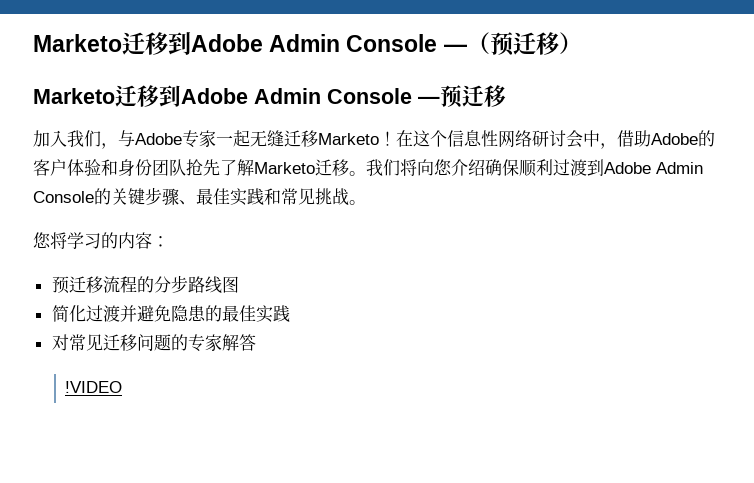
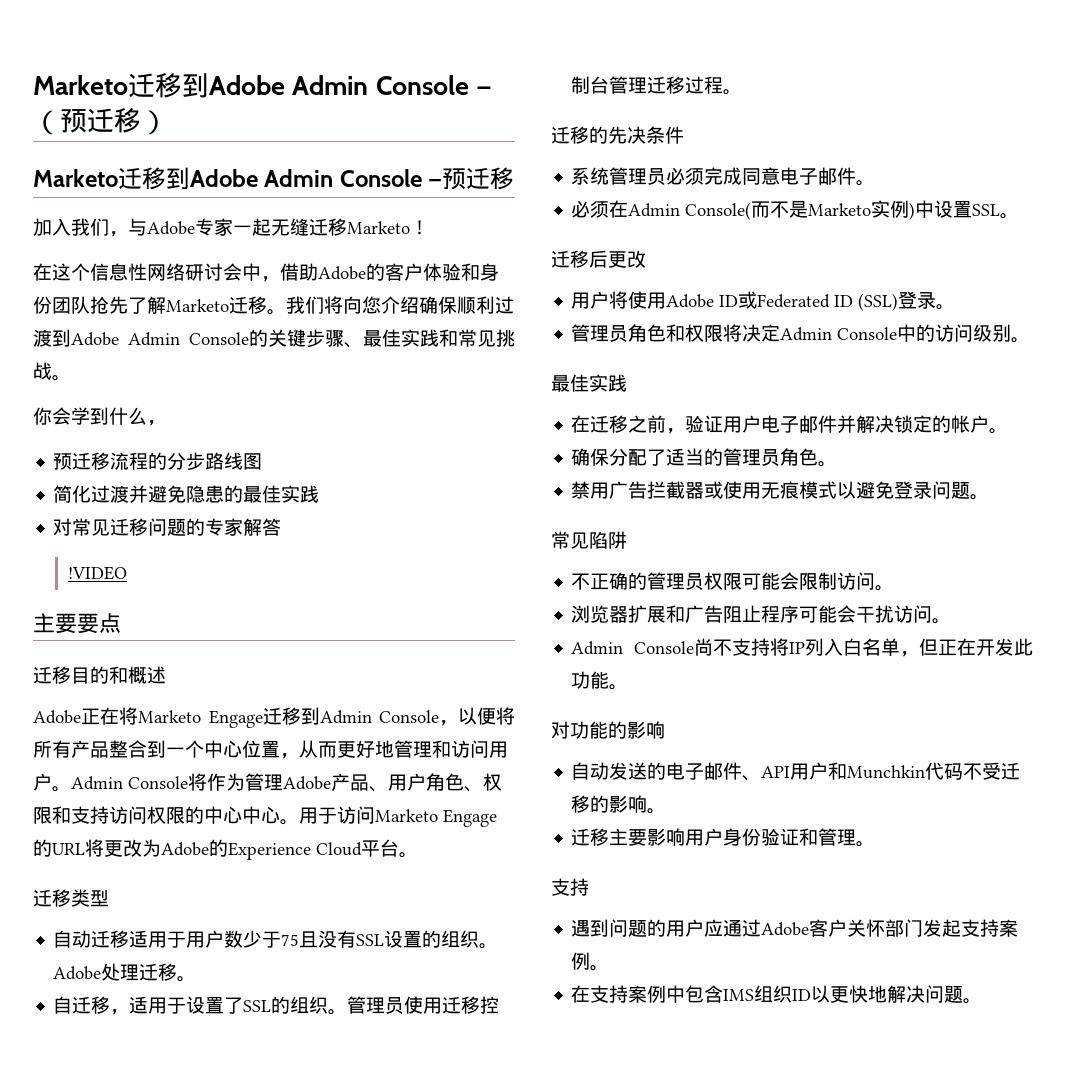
(396, 138) none -> (429, 227) //
[33,232,169,249] 您将学习的内容： -> [33,407,166,426] 你会学到什么，
(123, 387) none -> [33,613,121,634] [33,666,166,684] [33,707,515,728] [33,740,508,759] [33,773,502,792] [33,806,497,827] [33,839,418,860] [33,889,109,907] [53,930,499,949] [53,963,197,982] [53,996,500,1015] [571,76,743,95] [551,126,684,144] [571,167,876,186] [571,200,1020,220] [551,250,646,268] [571,291,956,311] [571,324,1031,343] [551,374,627,392] [571,415,1009,434] [571,448,838,467] [571,481,990,500] [551,531,627,549] [571,572,895,591] [571,605,952,624] [571,638,1033,657] [571,671,629,690] [551,721,665,739] [571,762,1021,781] [571,795,667,814] [571,828,876,847] [551,878,589,896] [571,919,1019,937] [571,952,610,971] [571,985,983,1004] // 主要要点 // 迁移目的和概述 // Adobe正在将Marketo Engage迁移到Admin Console，以便将所有产品整合到一个中心位置，从而更好地管理和访问用户。Admin Console将作为管理Adobe产品、用户角色、权限和支持访问权限的中心中心。用于访问Marketo Engage的URL将更改为Adobe的Experience Cloud平台。 // 迁移类型 // 自动迁移适用于用户数少于75且没有SSL设置的组织。Adobe处理迁移。 // 自迁移，适用于设置了SSL的组织。管理员使用迁移控制台管理迁移过程。 // 迁移的先决条件 // 系统管理员必须完成同意电子邮件。 // 必须在Admin Console(而不是Marketo实例)中设置SSL。 // 迁移后更改 // 用户将使用Adobe ID或Federated ID (SSL)登录。 // 管理员角色和权限将决定Admin Console中的访问级别。 // 最佳实践 // 在迁移之前，验证用户电子邮件并解决锁定的帐户。 // 确保分配了适当的管理员角色。 // 禁用广告拦截器或使用无痕模式以避免登录问题。 // 常见陷阱 // 不正确的管理员权限可能会限制访问。 // 浏览器扩展和广告阻止程序可能会干扰访问。 // Admin Console尚不支持将IP列入白名单，但正在开发此功能。 // 对功能的影响 // 自动发送的电子邮件、API用户和Munchkin代码不受迁移的影响。 // 迁移主要影响用户身份验证和管理。 // 支持 // 遇到问题的用户应通过Adobe客户关怀部门发起支持案例。 // 在支持案例中包含IMS组织ID以更快地解决问题。

